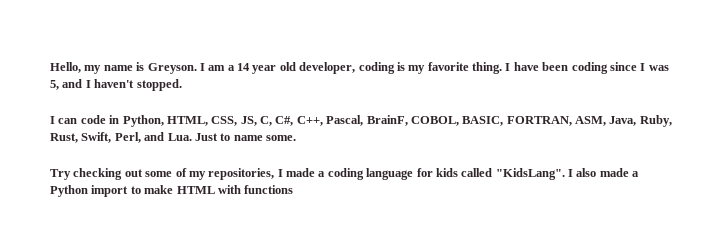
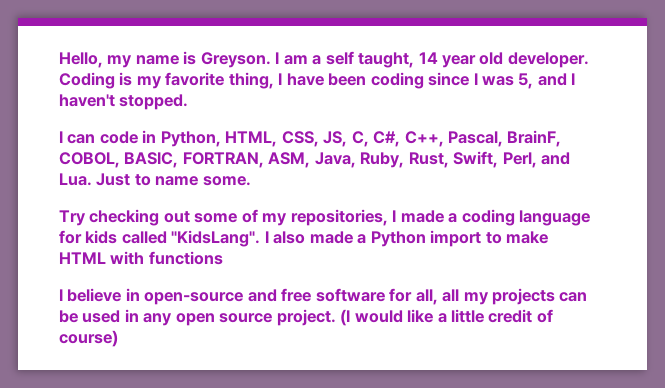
(235, 68) none -> [325,51,415,68] self taught,
[299,62,395,74] developer, coding -> [507,52,589,68] [59,72,115,89] developer. Coding
[472,62,502,74] thing. -> [228,72,274,89] thing,
(294, 189) none -> [59,288,588,305] [59,309,553,326] [59,330,118,347] // I believe in open-source and free software for all, all my projects can be used in any open source project. (I would like a little credit of course)

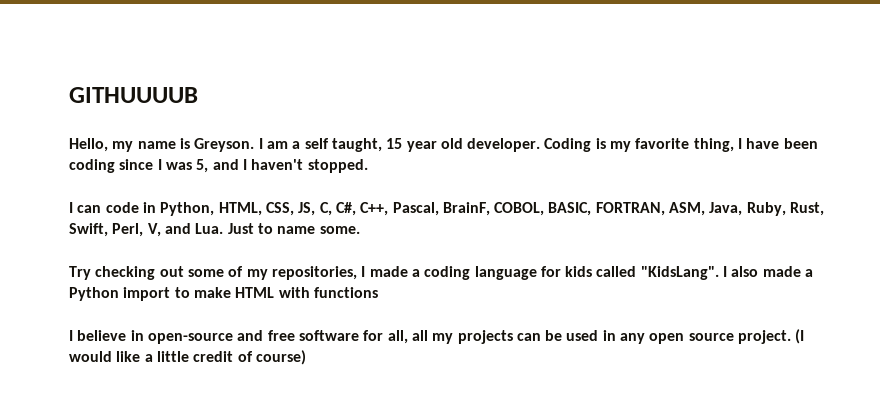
(59, 60) none -> [69,87,198,103] GITHUUUUB //
[418,52,438,64] 14 -> [386,138,403,149] 15
(537, 160) none -> [147,223,161,237] V,

